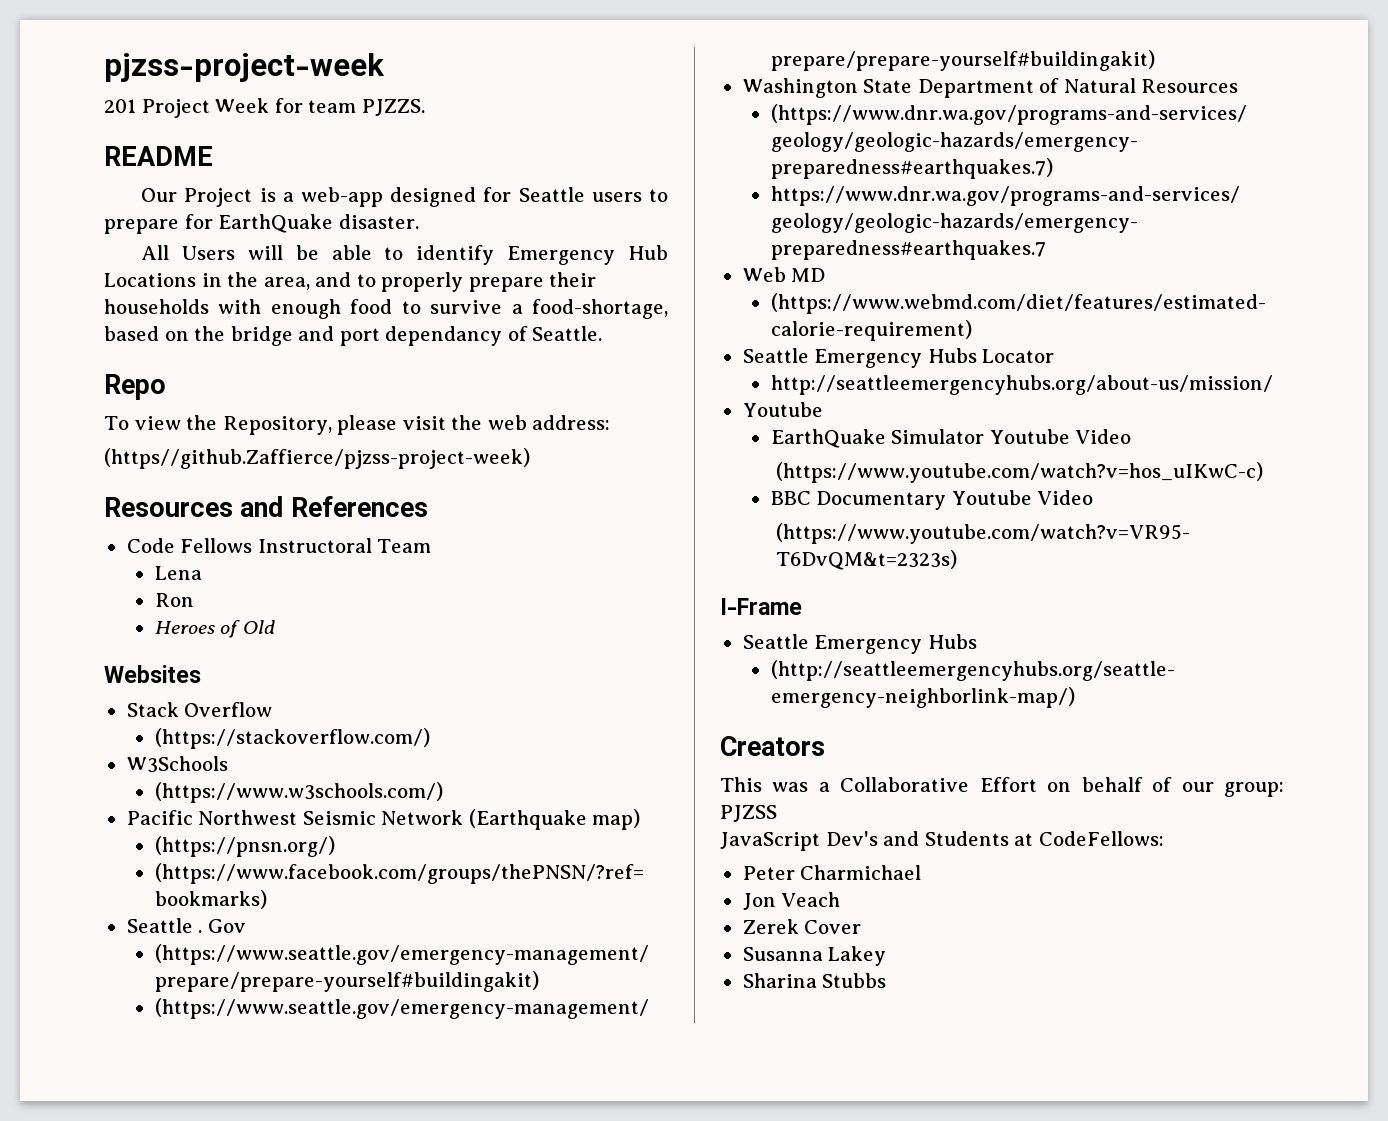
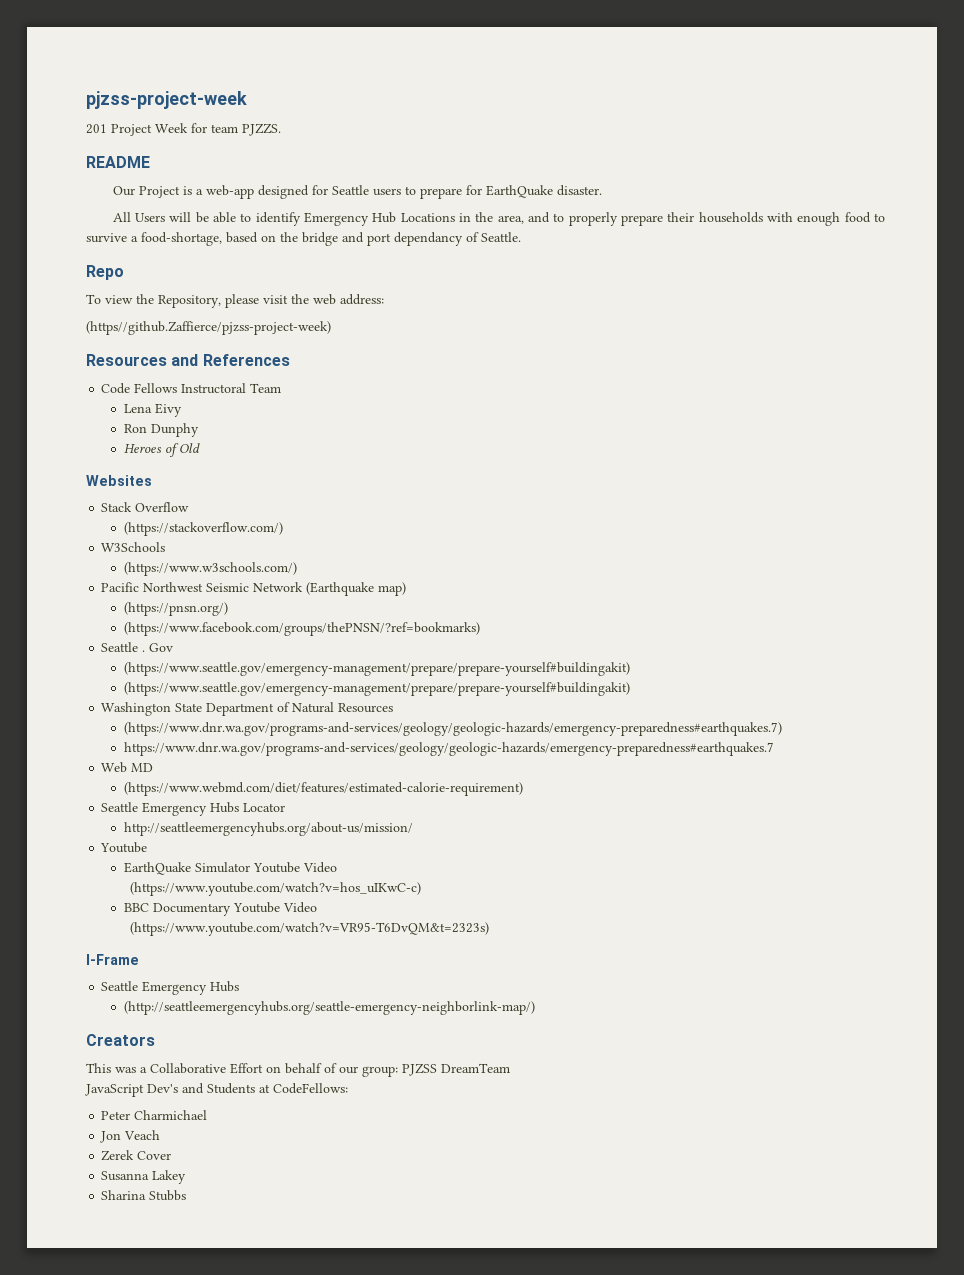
(202, 573) none -> [154,403,182,417] Eivy
(194, 600) none -> [150,423,199,437] Dunphy
(777, 813) none -> [441,1063,510,1073] DreamTeam

